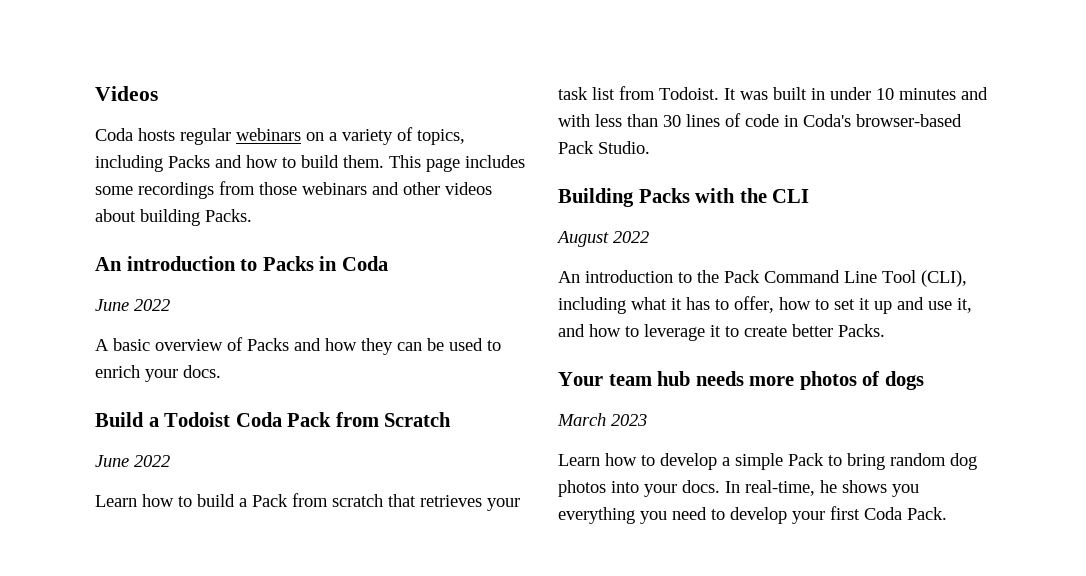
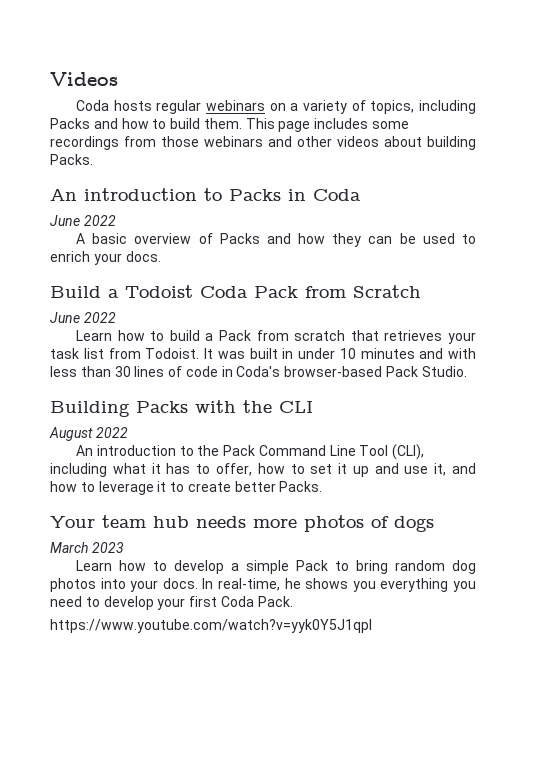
(947, 513) none -> [50,619,372,633] // https://www.youtube.com/watch?v=yyk0Y5J1qpI

